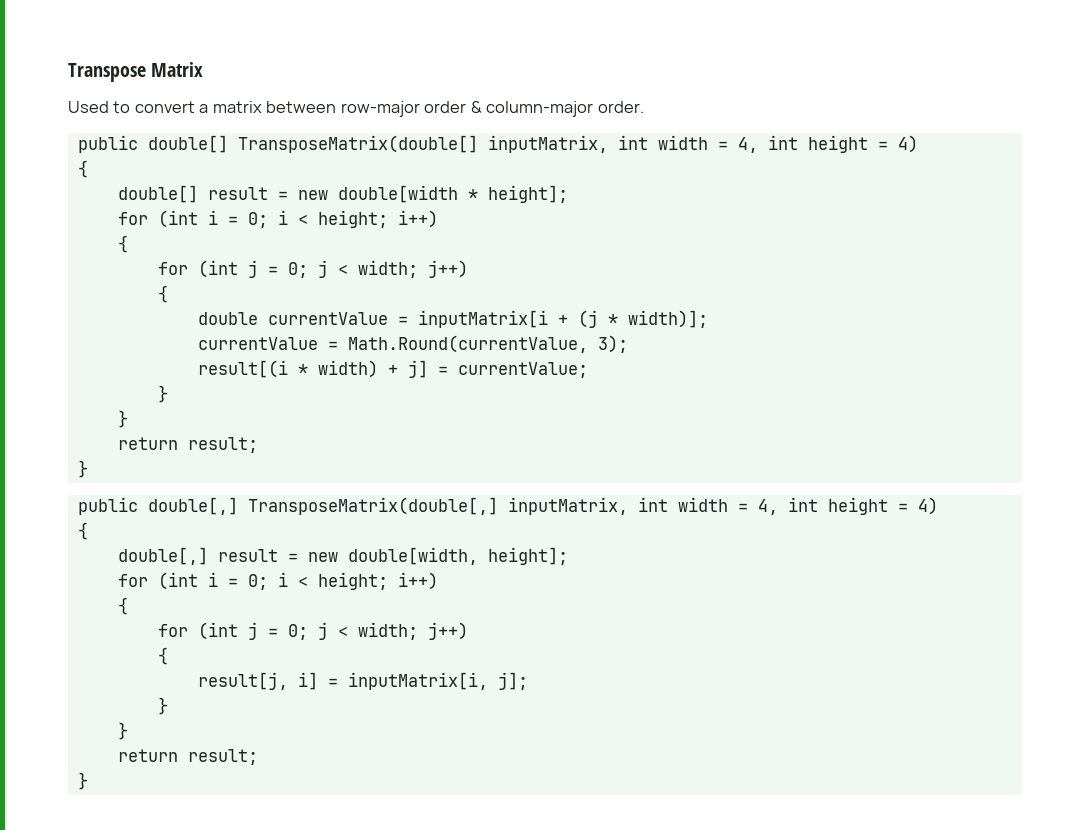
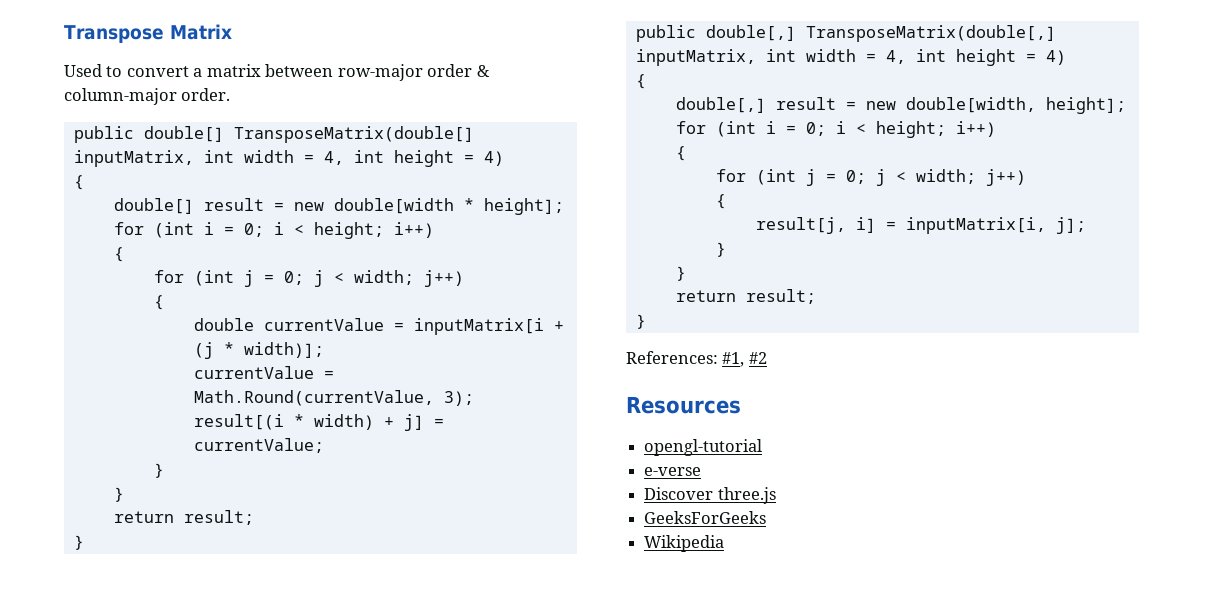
(88, 781) none -> [626,351,767,367] [626,396,741,414] [644,439,763,456] [644,467,702,476] [644,487,776,504] [644,511,767,524] [644,535,725,552] // References: #1, #2 // Resources // opengl-tutorial // e-verse // Discover three.js // GeeksForGeeks // Wikipedia

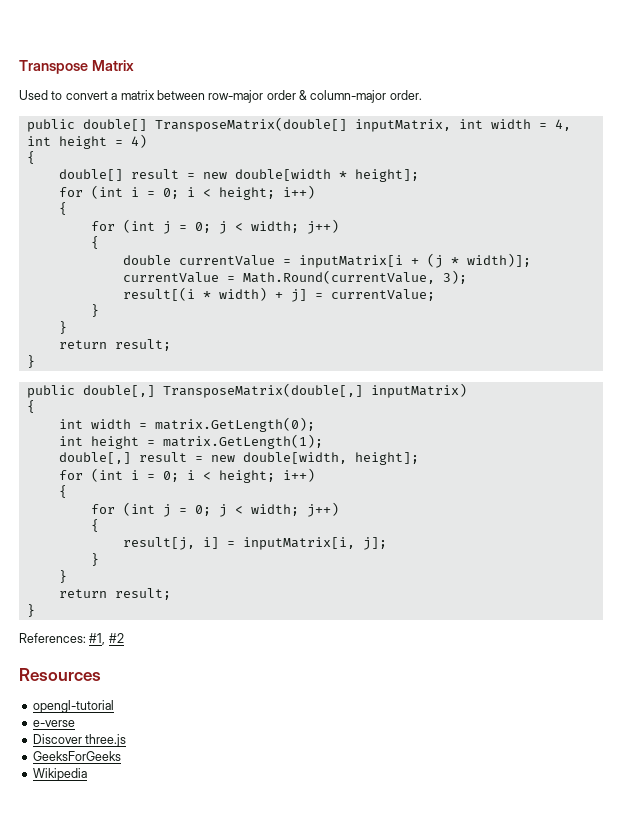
[635,49,1066,66] [635,74,646,89] inputMatrix, int width = 4, int height = 4) // { -> [370,383,467,398] [26,400,35,413] [58,417,315,432] [58,434,323,449] inputMatrix) // { // int width = matrix.GetLength(0); // int height = matrix.GetLength(1);

